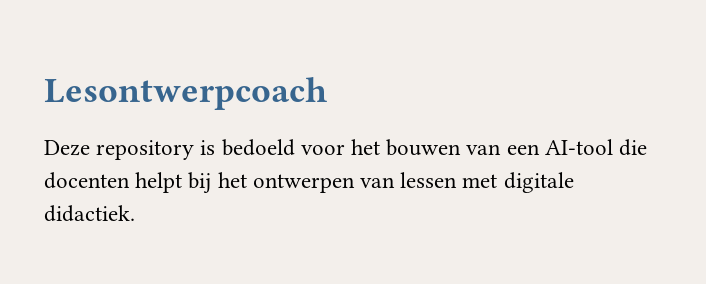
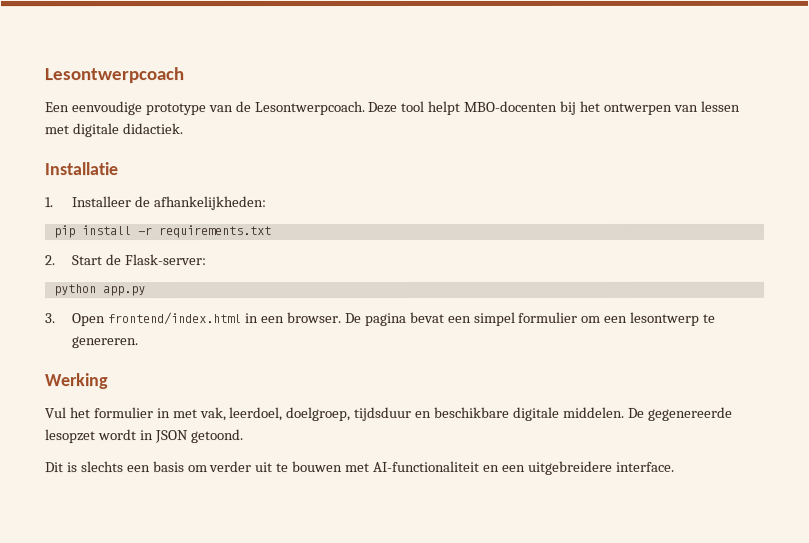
[44,139,648,160] [44,172,183,193] Deze repository is bedoeld voor het bouwen van een AI-tool die docenten helpt -> [44,100,558,116] Een eenvoudige prototype van de Lesontwerpcoach. Deze tool helpt MBO-docenten
(135, 213) none -> [44,162,118,176] [44,196,267,211] [52,225,271,239] [44,254,207,266] [53,284,146,297] [45,311,717,327] [72,336,140,349] [45,373,109,390] [45,406,733,422] [45,429,244,444] [45,460,675,475] // Installatie // 1. Installeer de afhankelijkheden: // pip install -r requirements.txt // 2. Start de Flask-server: // python app.py // 3. Open frontend/index.html in een browser. De pagina bevat een simpel formulier om een lesontwerp te genereren. // Werking // Vul het formulier in met vak, leerdoel, doelgroep, tijdsduur en beschikbare digitale middelen. De gegenereerde lesopzet wordt in JSON getoond. // Dit is slechts een basis om verder uit te bouwen met AI-functionaliteit en een uitgebreidere interface.

